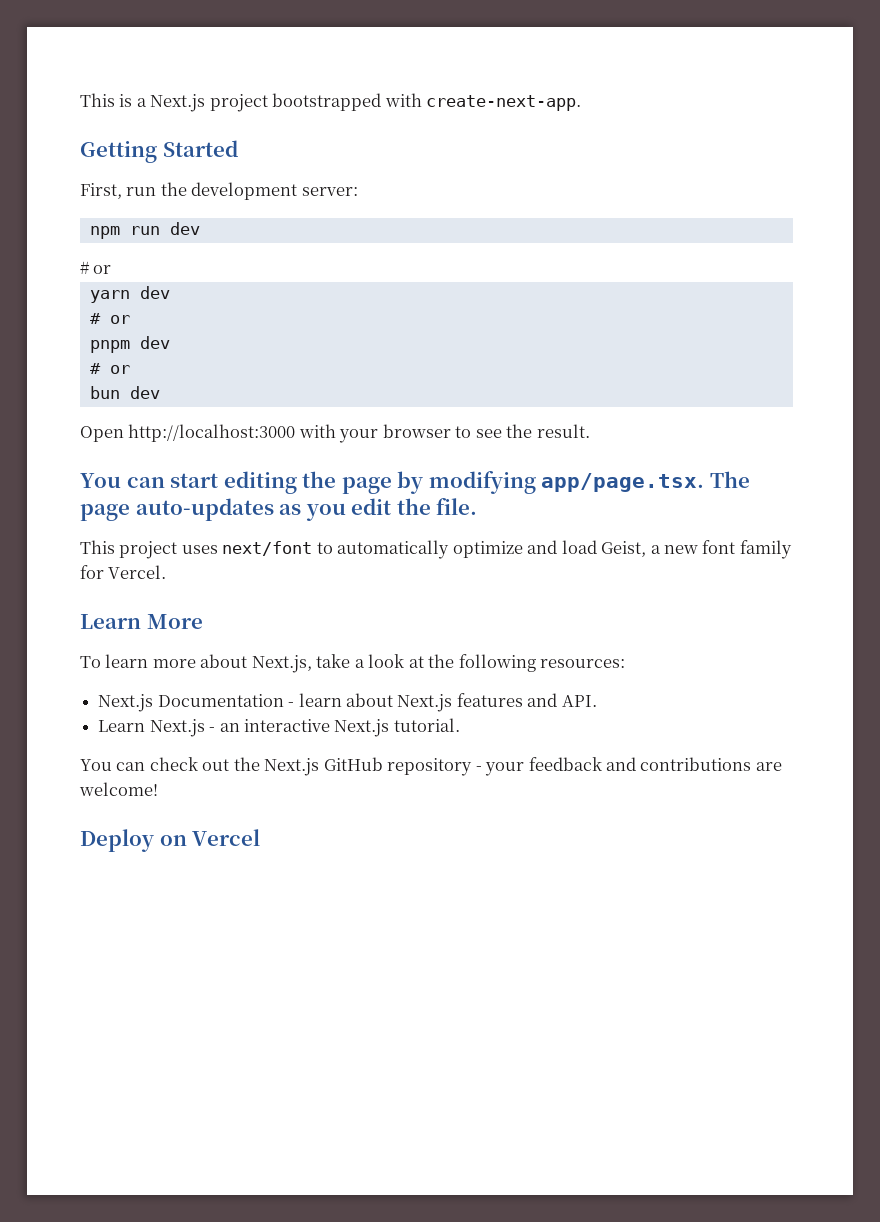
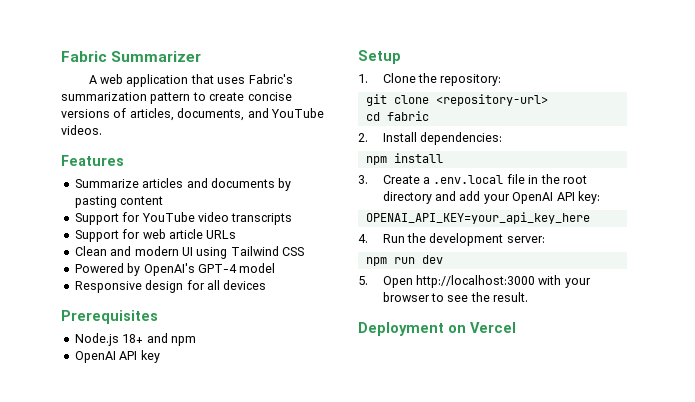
[80,93,582,112] [80,140,238,163] [80,183,157,199] This is a Next.js project bootstrapped with create-next-app. // Getting Started // First, run -> [61,51,202,62] [88,74,293,87] [61,92,292,104] [61,108,324,121] [61,125,102,135] [61,155,124,166] [74,178,292,191] [74,196,164,208] [74,212,293,225] [74,229,237,242] [74,246,304,259] [74,263,276,276] [74,280,267,293] [61,310,158,324] [74,333,196,346] [74,350,160,363] [358,50,401,64] [358,73,502,86] [365,94,548,106] [365,111,429,121] [358,132,503,145] [365,153,443,165] [358,174,587,184] [382,191,600,204] [365,212,590,224] [358,234,405,243] Fabric Summarizer // A web application that uses Fabric's summarization pattern to create concise versions of articles, documents, and YouTube videos. // Features // Summarize articles and documents by pasting content // Support for YouTube video transcripts // Support for web article URLs // Clean and modern UI using Tailwind CSS // Powered by OpenAI's GPT-4 model // Responsive design for all devices // Prerequisites // Node.js 18+ and npm // OpenAI API key // Setup // 1. Clone the repository: // git clone <repository-url> // cd fabric // 2. Install dependencies: // npm install // 3. Create a .env.local file in the root directory and add your OpenAI API key: // OPENAI_API_KEY=your_api_key_here // 4. Run
[80,261,112,274] [89,286,170,303] [89,313,130,324] [89,336,170,353] [89,363,130,374] [89,386,160,399] # or // yarn dev // # or // pnpm dev // # or // bun dev // -> [358,276,368,285] 5.
[80,471,750,494] [80,498,478,521] [80,540,792,559] [80,565,167,579] [80,614,203,629] [80,654,626,673] [98,693,597,712] [98,718,460,737] [80,757,782,776] [79,782,158,796] [80,829,154,852] You can start editing the page by modifying app/page.tsx. The page auto-updates as you edit the file. // This project uses next/font to automatically optimize and load Geist, a new font family for Vercel. // Learn More // To learn more about Next.js, take a look at the following resources: // Next.js Documentation - learn about Next.js features and API. // Learn Next.js - an interactive Next.js tutorial. // You can check out the Next.js GitHub repository - your feedback and contributions are welcome! // Deploy -> [358,322,444,336] Deployment

